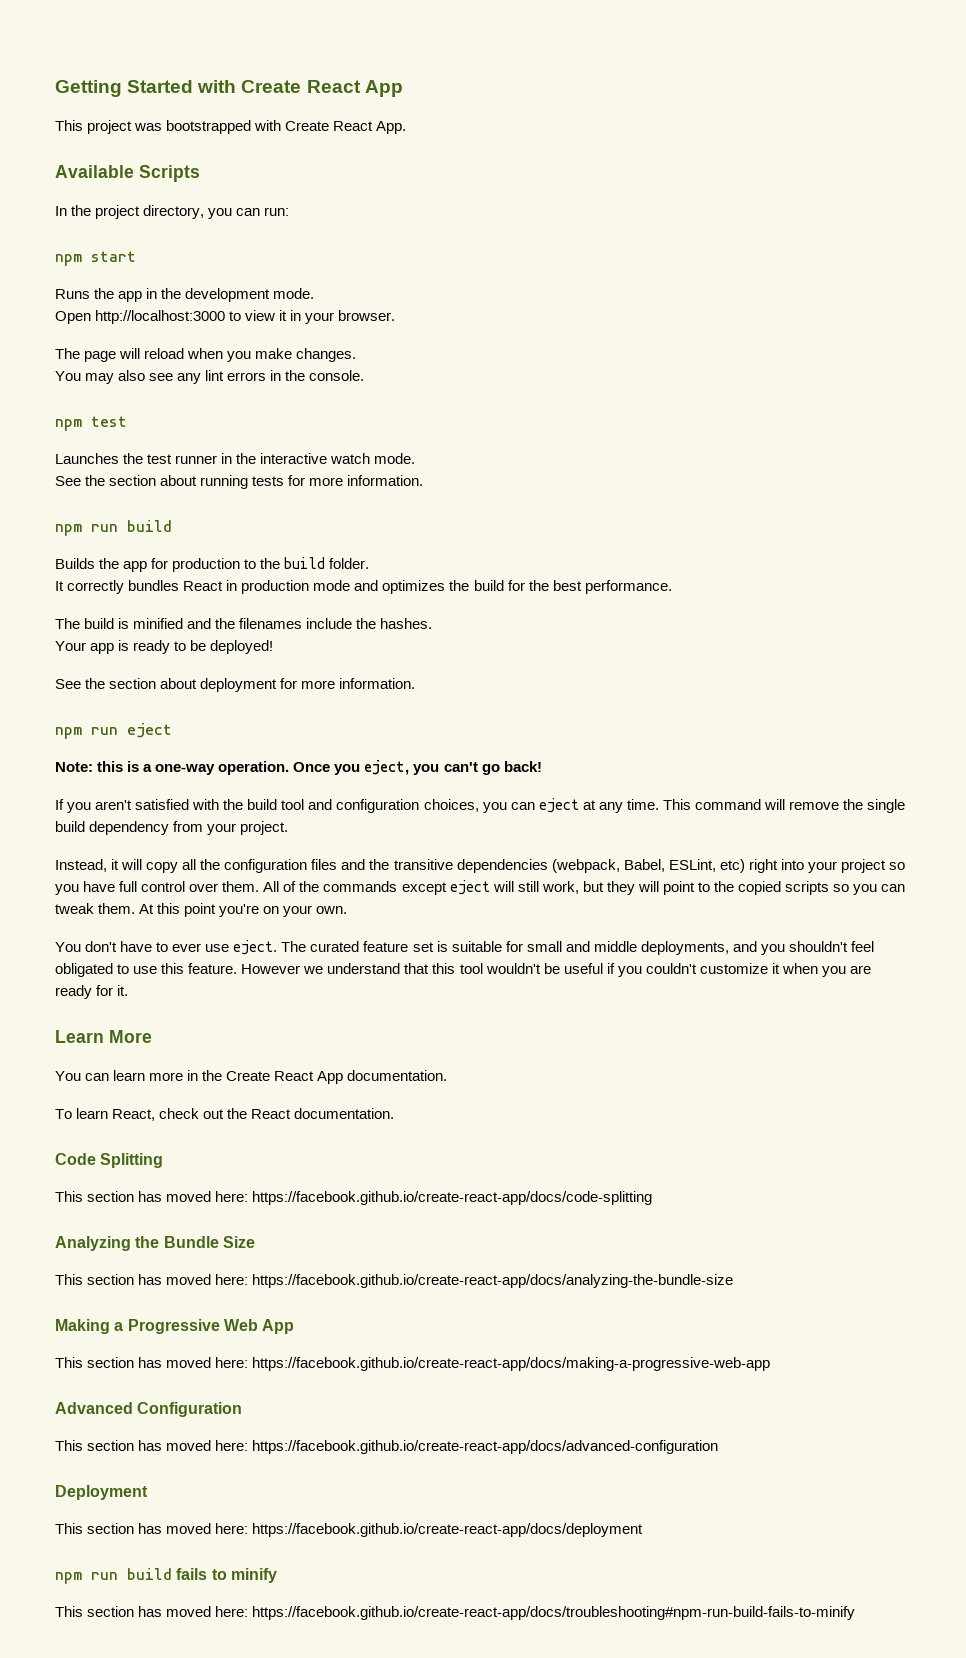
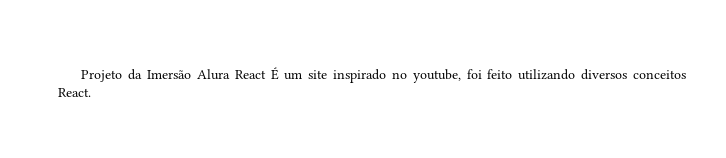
[55,80,403,97] [55,120,407,134] [55,165,200,182] [55,205,290,219] [55,251,136,266] [55,288,315,302] [55,310,396,324] [55,348,357,362] [55,370,365,384] [55,416,127,431] [55,453,416,464] [55,475,424,489] [55,520,172,536] [55,557,370,572] [55,580,672,594] [55,618,433,629] [55,640,274,654] [55,678,416,692] [55,723,172,739] [55,760,542,775] [55,798,906,813] [55,821,289,835] [55,859,905,873] [55,880,906,895] [55,903,348,917] [55,940,875,955] [55,963,872,977] [55,985,129,999] [55,1030,152,1043] [55,1070,448,1084] [55,1108,395,1121] [55,1153,164,1168] [55,1191,653,1205] [55,1236,255,1251] [55,1274,734,1288] [55,1319,295,1334] [55,1357,771,1371] [55,1402,243,1417] [55,1440,719,1454] [55,1485,148,1500] [55,1523,644,1537] [55,1568,277,1584] [55,1606,856,1620] Getting Started with Create React App // This project was bootstrapped with Create React App. // Available Scripts // In the project directory, you can run: // npm start // Runs the app in the development mode. // Open http://localhost:3000 to view it in your browser. // The page will reload when you make changes. // You may also see any lint errors in the console. // npm test // Launches the test runner in the interactive watch mode. // See the section about running tests for more information. // npm run build // Builds the app for production to the build folder. // It correctly bundles React in production mode and optimizes the build for the best performance. // The build is minified and the filenames include the hashes. // Your app is ready to be deployed! // See the section about deployment for more information. // npm run eject // Note: this is a one-way operation. Once you eject, you can't go back! // If you aren't satisfied with the build tool and configuration choices, you can eject at any time. This command will remove the single build dependency from your project. // Instead, it will copy all the configuration files and the transitive dependencies (webpack, Babel, ESLint, etc) right into your project so you have full control over them. All of the commands except eject will still work, but they will point to the copied scripts so you can tweak them. At this point you're on your own. // You don't have to ever use eject. The curated feature set is suitable for small and middle deployments, and you shouldn't feel obligated to use this feature. However we understand that this tool wouldn't be useful if you couldn't customize it when you are ready for it. // Learn More // You can learn more in the Create React App documentation. // To learn React, check out the React documentation. // Code Splitting // This section has moved here: https://facebook.github.io/create-react-app/docs/code-splitting // Analyzing the Bundle Size // This section has moved here: https://facebook.github.io/create-react-app/docs/analyzing-the-bundle-size // Making a Progressive Web App // This section has moved here: https://facebook.github.io/create-react-app/docs/making-a-progressive-web-app // Advanced Configuration // This section has moved here: https://facebook.github.io/create-react-app/docs/advanced-configuration // Deployment // This section has moved here: https://facebook.github.io/create-react-app/docs/deployment // npm run build fails to minify // This section has moved here: https://facebook.github.io/create-react-app/docs/troubleshooting#npm-run-build-fails-to-minify -> [81,67,687,83] [58,88,91,97] Projeto da Imersão Alura React É um site inspirado no youtube, foi feito utilizando diversos conceitos React.

